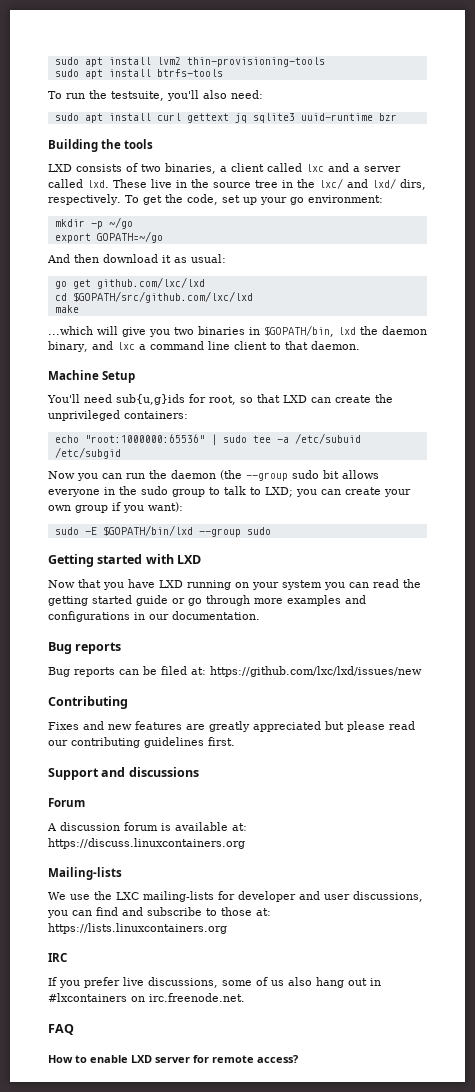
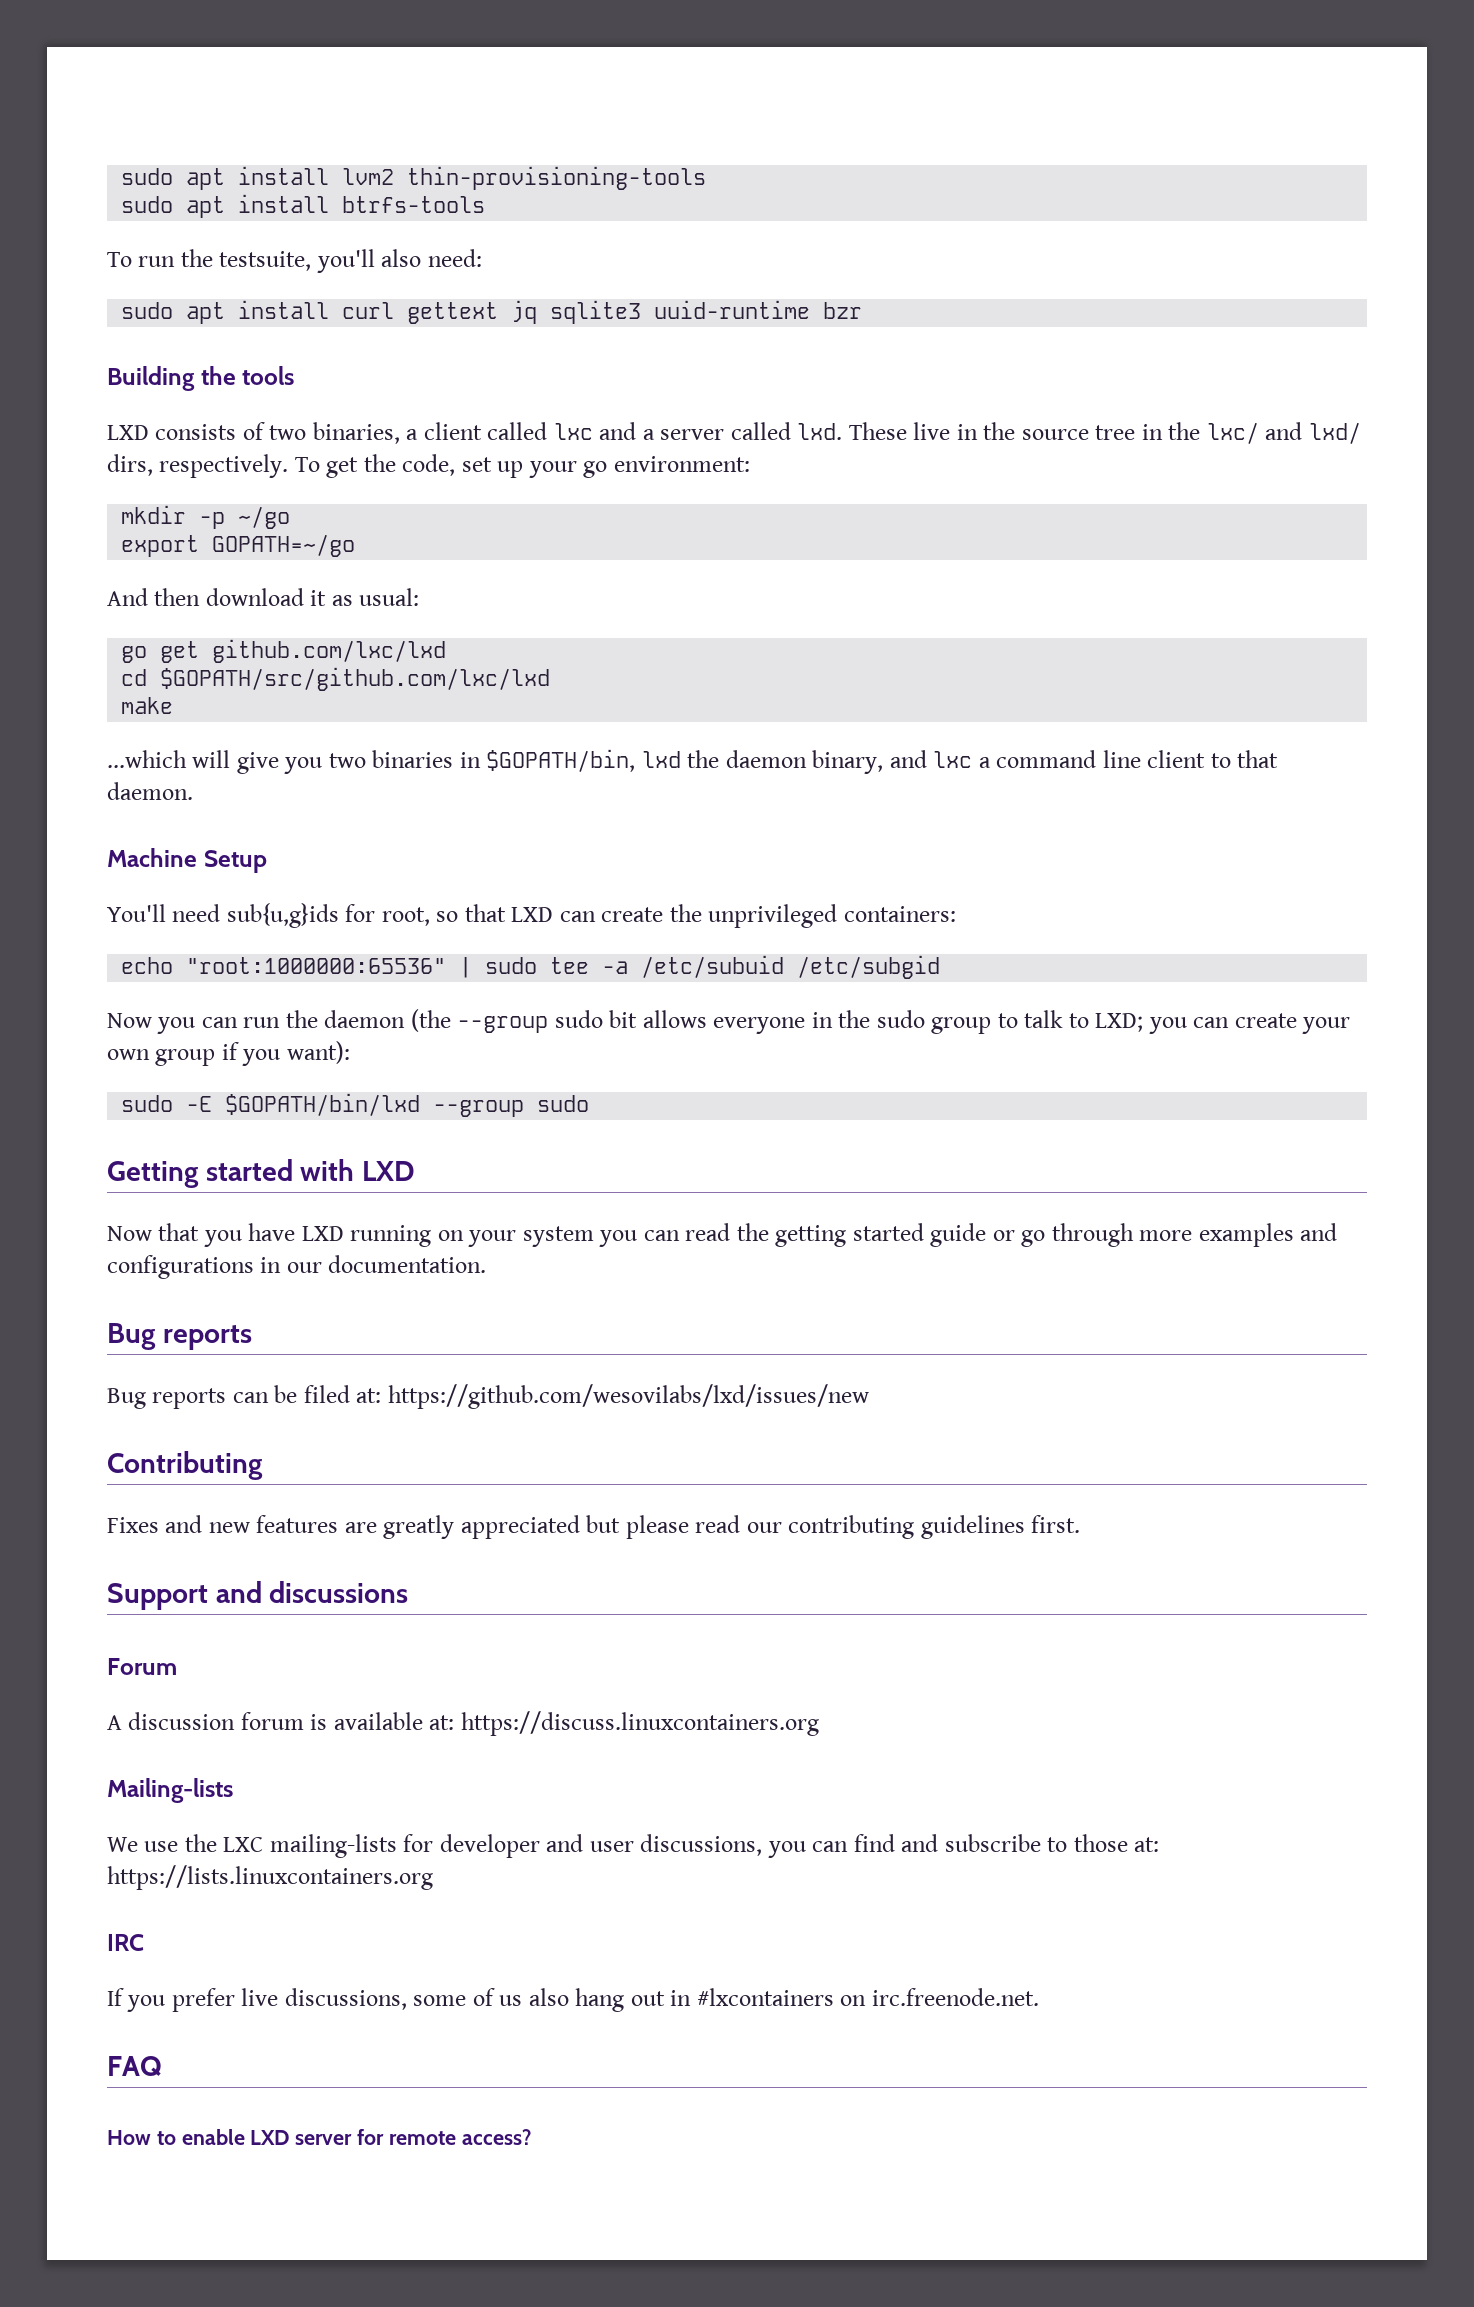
[210,666,422,677] https://github.com/lxc/lxd/issues/new -> [387,1384,869,1409] https://github.com/wesovilabs/lxd/issues/new

